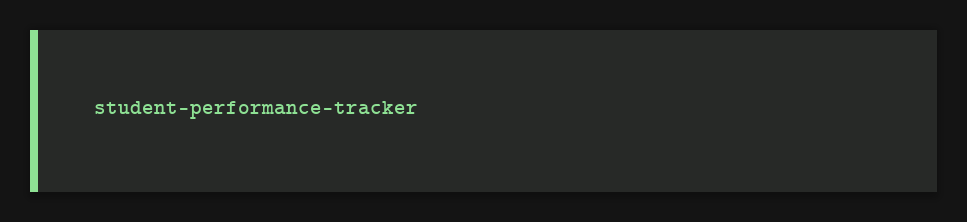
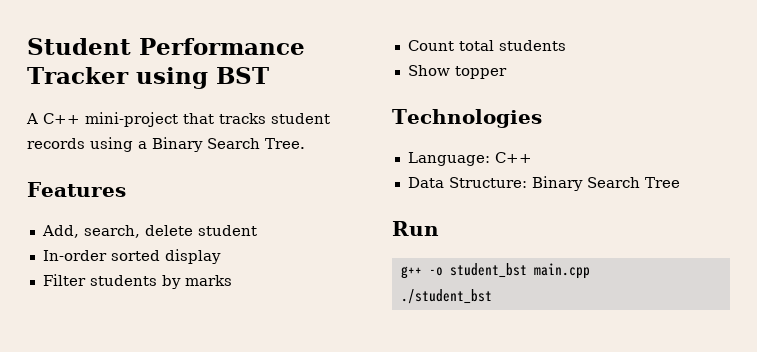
[94,101,418,119] student-performance-tracker -> [27,38,305,55] [27,67,269,89] [26,112,330,127] [27,137,305,152] [27,182,126,197] [41,225,257,238] [42,249,221,264] [42,274,232,289] [407,40,566,51] [407,65,507,79] [392,109,542,128] [407,152,532,166] [407,176,680,191] [392,221,439,236] [400,263,590,279] [400,289,492,304] Student Performance Tracker using BST // A C++ mini-project that tracks student records using a Binary Search Tree. // Features // Add, search, delete student // In-order sorted display // Filter students by marks // Count total students // Show topper // Technologies // Language: C++ // Data Structure: Binary Search Tree // Run // g++ -o student_bst main.cpp // ./student_bst

